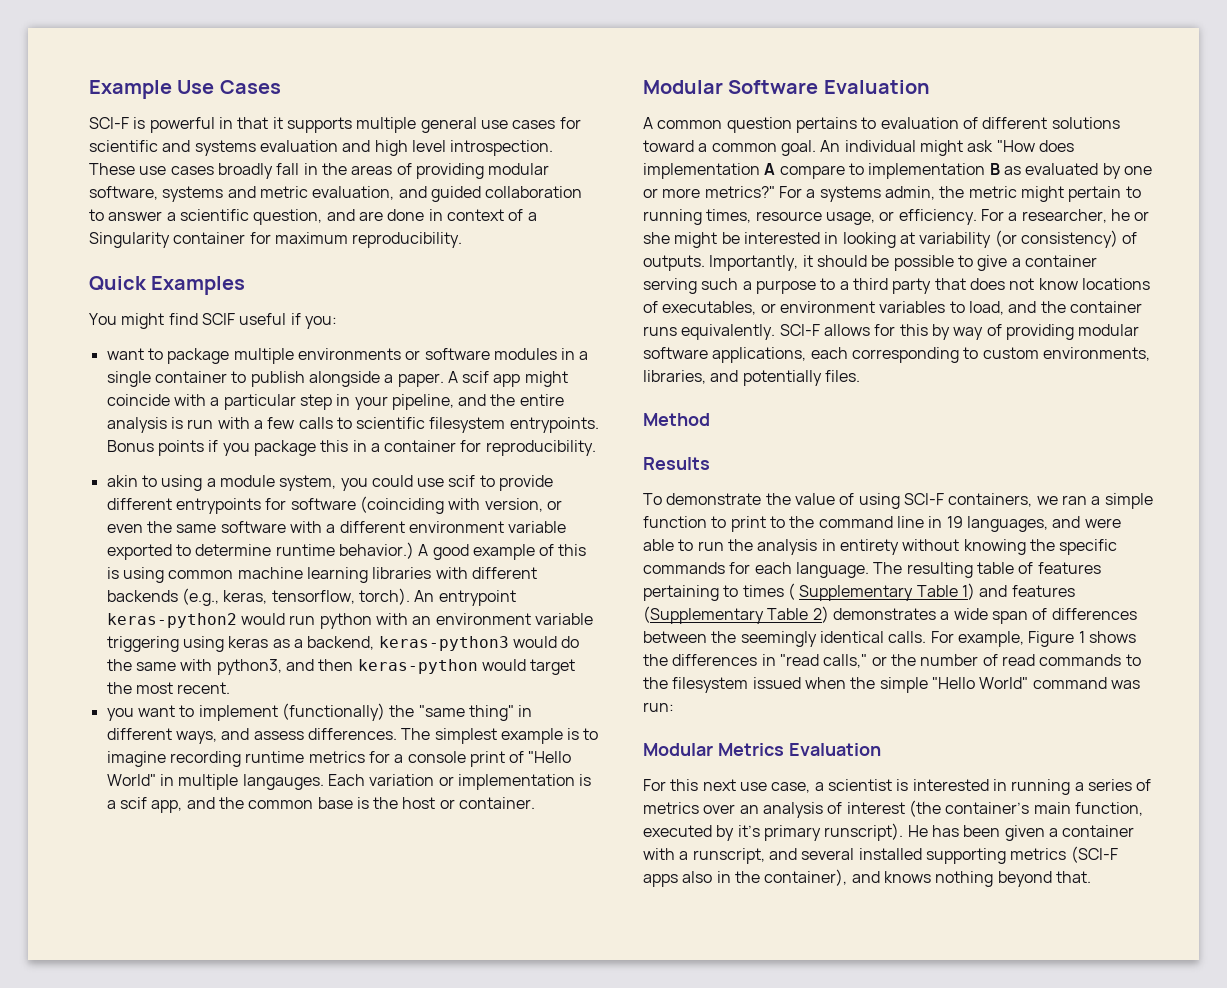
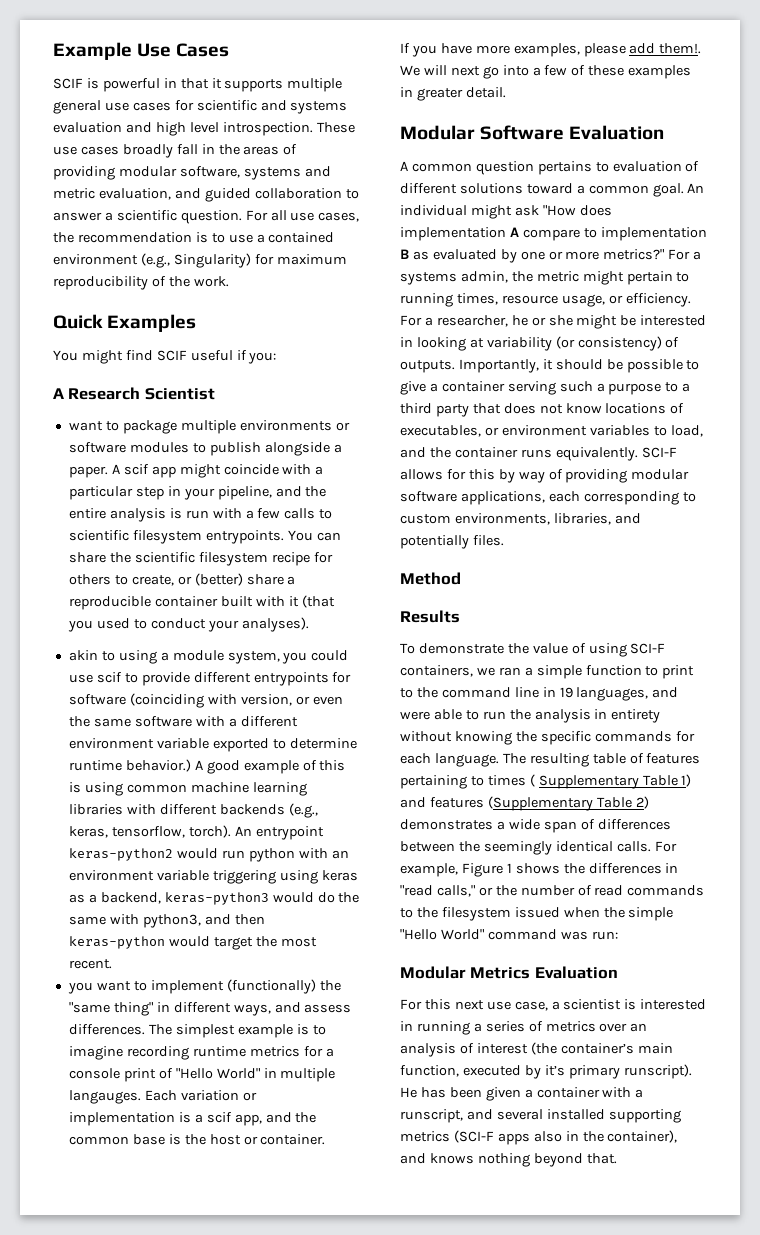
[89,117,129,129] SCI-F -> [53,78,83,89] SCIF
[253,209,537,225] [89,232,463,248] question, and are done in context of a Singularity container for maximum reproducibility. -> [180,210,360,224] [53,232,335,243] [53,253,347,268] [53,276,229,290] question. For all use cases, the recommendation is to use a contained environment (e.g., Singularity) for maximum reproducibility of the work.
(337, 322) none -> [53,387,215,400] // A Research Scientist
[561,348,589,360] [106,371,227,387] in a single container -> (189, 447) none
[106,440,596,456] Bonus points if you package this in a container for reproducibility. -> [287,530,341,541] [68,552,333,566] [68,573,296,586] [68,595,335,610] [67,617,309,632] You can share the scientific filesystem recipe for others to create, or (better) share a reproducible container built with it (that you used to conduct your analyses).
(536, 803) none -> [400,43,702,57] [400,65,692,79] [400,87,506,101] // If you have more examples, please add them!. We will next go into a few of these examples in greater detail.

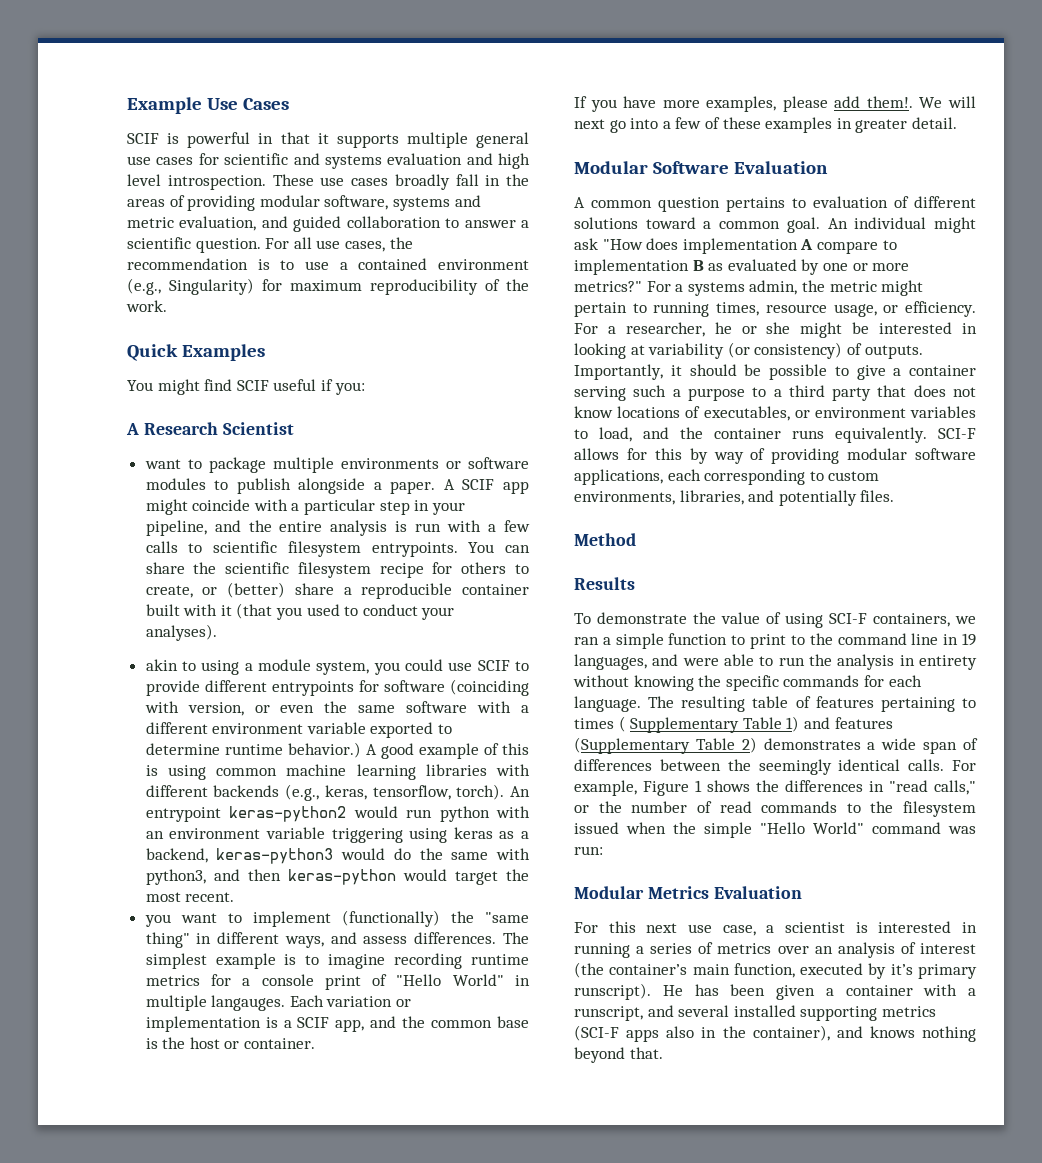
[123,464,149,475] scif -> [462,479,495,490] SCIF
[96,672,122,683] scif -> [477,660,510,671] SCIF
[206,1112,232,1123] scif -> [297,1017,330,1028] SCIF

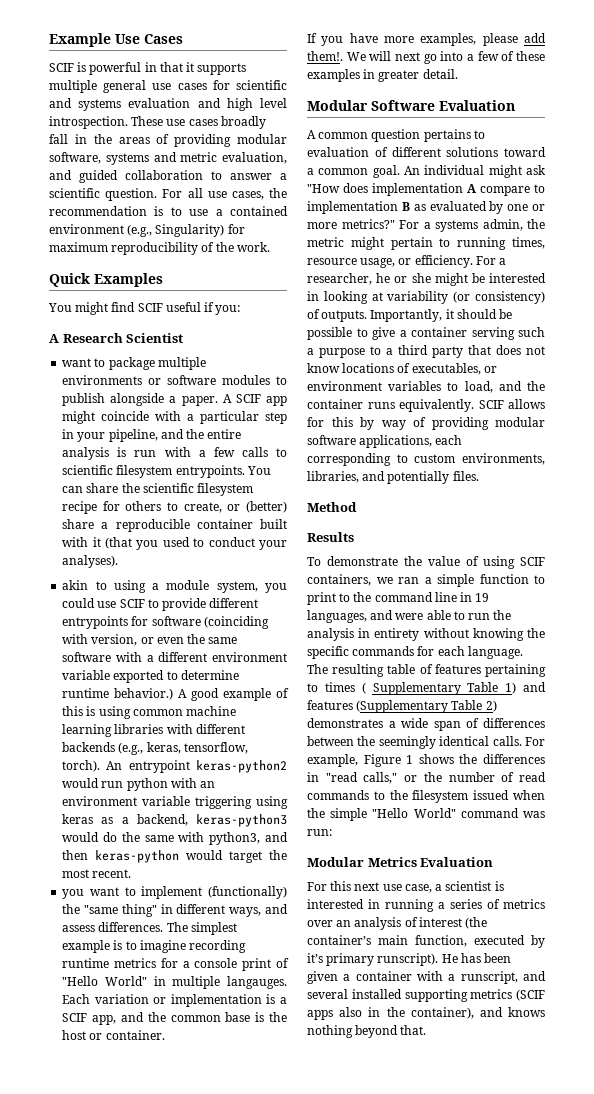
[938,428,976,439] SCI-F -> [478,400,504,409] SCIF
[829,613,867,624] SCI-F -> [520,557,545,566] SCIF
[574,1025,619,1041] (SCI-F -> [516,989,545,1001] (SCIF

